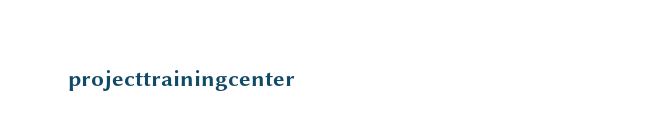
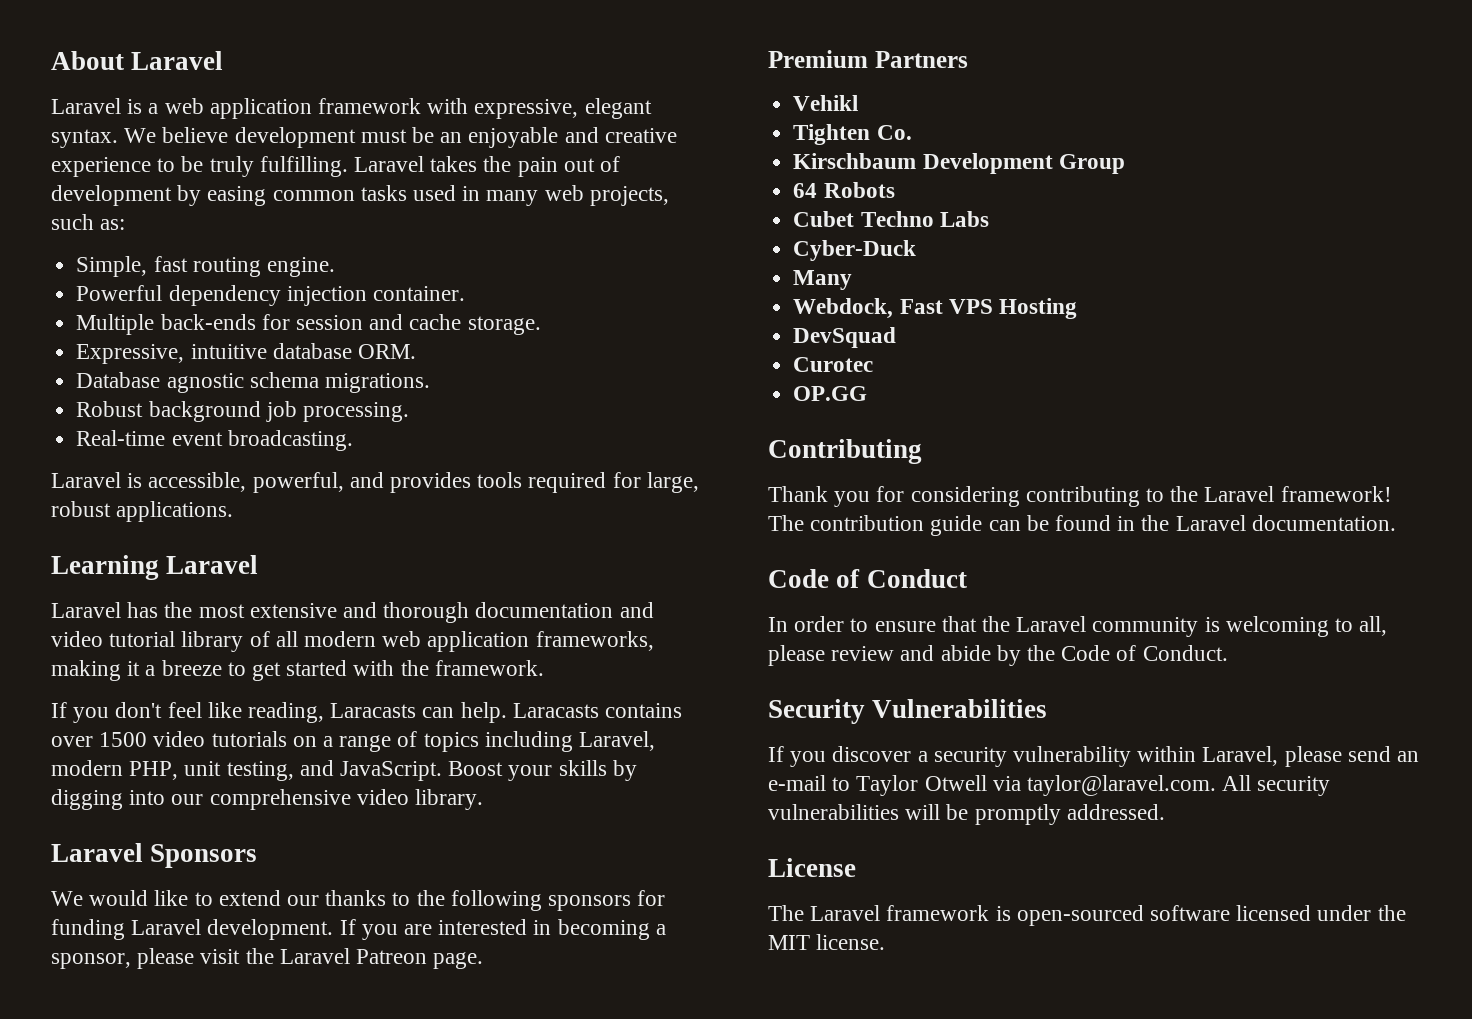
[68,70,295,91] projecttrainingcenter -> [51,51,224,70] [51,98,652,119] [51,127,677,148] [51,156,621,177] [51,185,669,206] [51,214,126,230] [76,256,335,277] [76,285,465,306] [76,314,541,335] [76,343,416,364] [76,372,430,393] [76,401,409,422] [76,430,353,451] [51,472,699,493] [51,501,234,522] [51,555,259,580] [51,602,654,623] [51,631,654,652] [51,660,544,681] [51,702,683,723] [51,731,656,752] [51,760,637,781] [51,789,484,810] [51,843,258,868] [51,890,666,911] [51,919,666,940] [51,948,484,969] [768,50,968,68] [793,95,859,111] [793,124,912,145] [793,153,1125,174] [793,182,895,198] [793,211,989,227] [793,240,917,261] [793,270,853,290] [793,298,1077,319] [793,327,897,348] [793,357,874,372] [793,386,868,401] [768,439,922,464] [768,486,1392,507] [768,515,1396,536] [768,569,967,588] [768,616,1388,637] [768,645,1228,666] [768,699,1048,724] [768,746,1420,767] [768,775,1331,796] [768,804,1165,825] [768,858,856,877] [768,905,1406,926] [768,934,886,950] About Laravel // Laravel is a web application framework with expressive, elegant syntax. We believe development must be an enjoyable and creative experience to be truly fulfilling. Laravel takes the pain out of development by easing common tasks used in many web projects, such as: // Simple, fast routing engine. // Powerful dependency injection container. // Multiple back-ends for session and cache storage. // Expressive, intuitive database ORM. // Database agnostic schema migrations. // Robust background job processing. // Real-time event broadcasting. // Laravel is accessible, powerful, and provides tools required for large, robust applications. // Learning Laravel // Laravel has the most extensive and thorough documentation and video tutorial library of all modern web application frameworks, making it a breeze to get started with the framework. // If you don't feel like reading, Laracasts can help. Laracasts contains over 1500 video tutorials on a range of topics including Laravel, modern PHP, unit testing, and JavaScript. Boost your skills by digging into our comprehensive video library. // Laravel Sponsors // We would like to extend our thanks to the following sponsors for funding Laravel development. If you are interested in becoming a sponsor, please visit the Laravel Patreon page. // Premium Partners // Vehikl // Tighten Co. // Kirschbaum Development Group // 64 Robots // Cubet Techno Labs // Cyber-Duck // Many // Webdock, Fast VPS Hosting // DevSquad // Curotec // OP.GG // Contributing // Thank you for considering contributing to the Laravel framework! The contribution guide can be found in the Laravel documentation. // Code of Conduct // In order to ensure that the Laravel community is welcoming to all, please review and abide by the Code of Conduct. // Security Vulnerabilities // If you discover a security vulnerability within Laravel, please send an e-mail to Taylor Otwell via taylor@laravel.com. All security vulnerabilities will be promptly addressed. // License // The Laravel framework is open-sourced software licensed under the MIT license.

